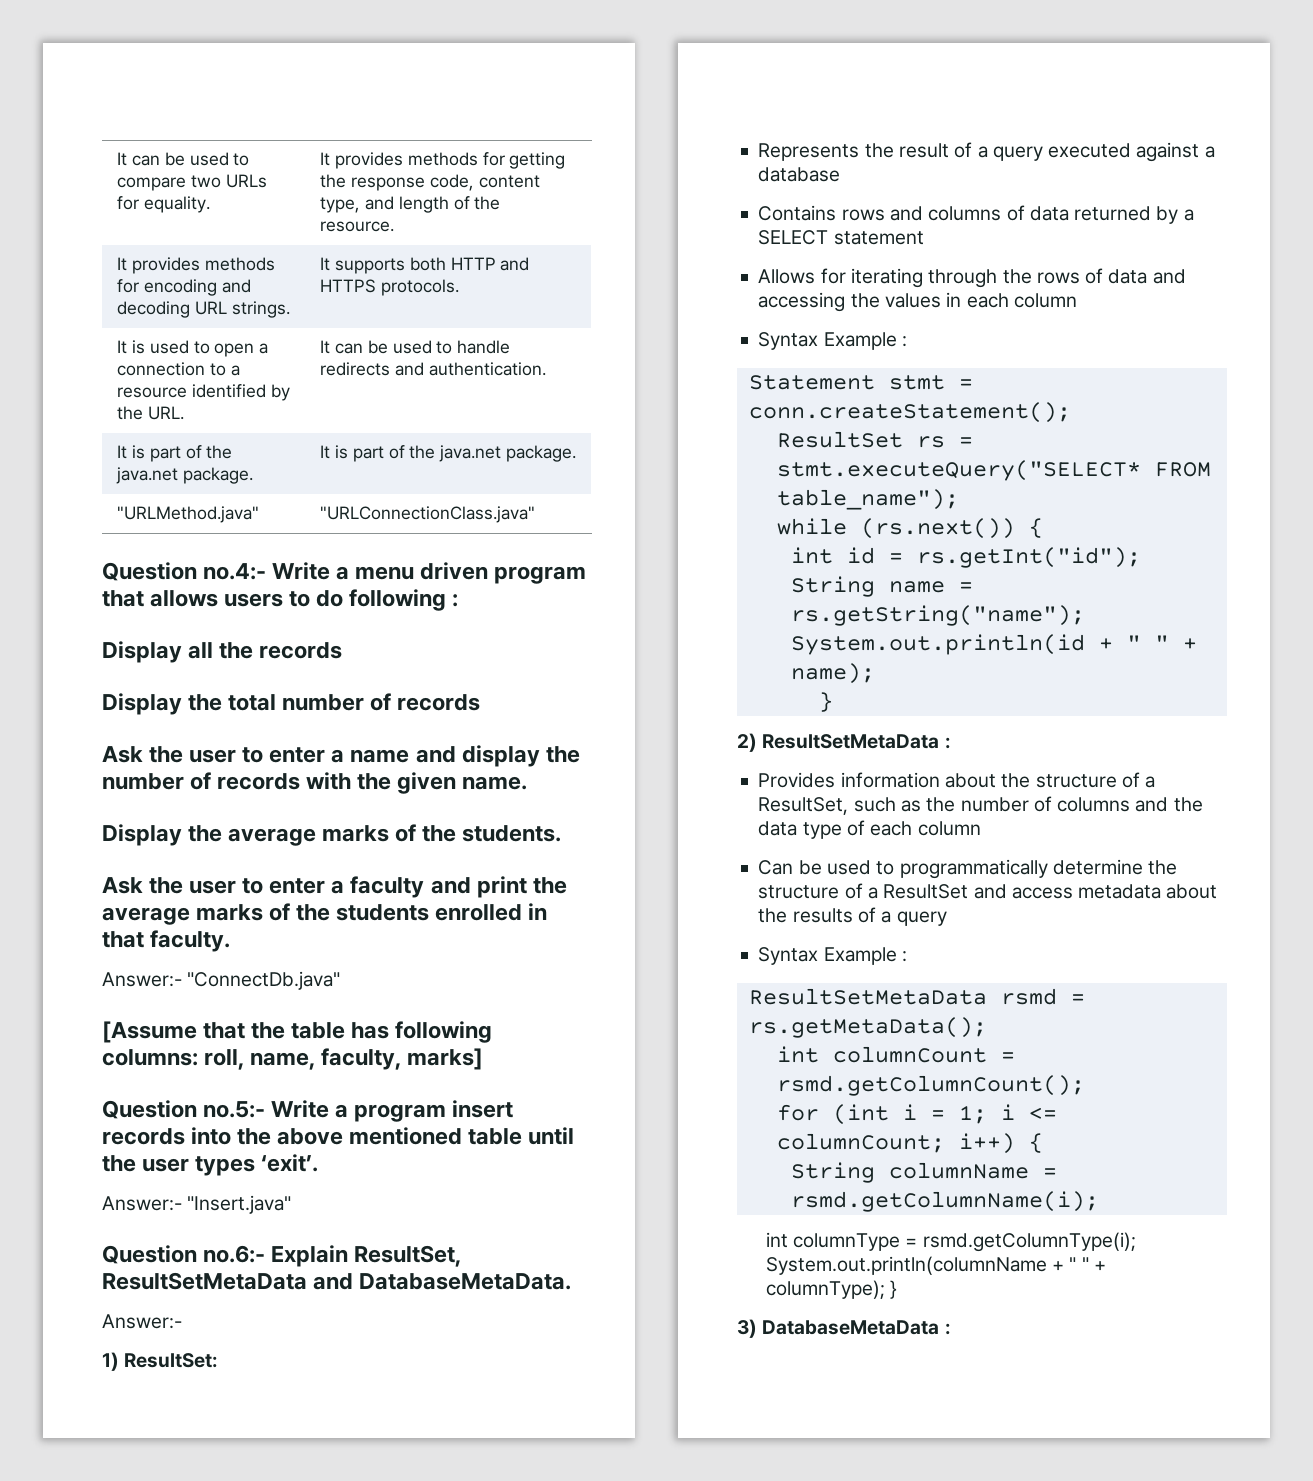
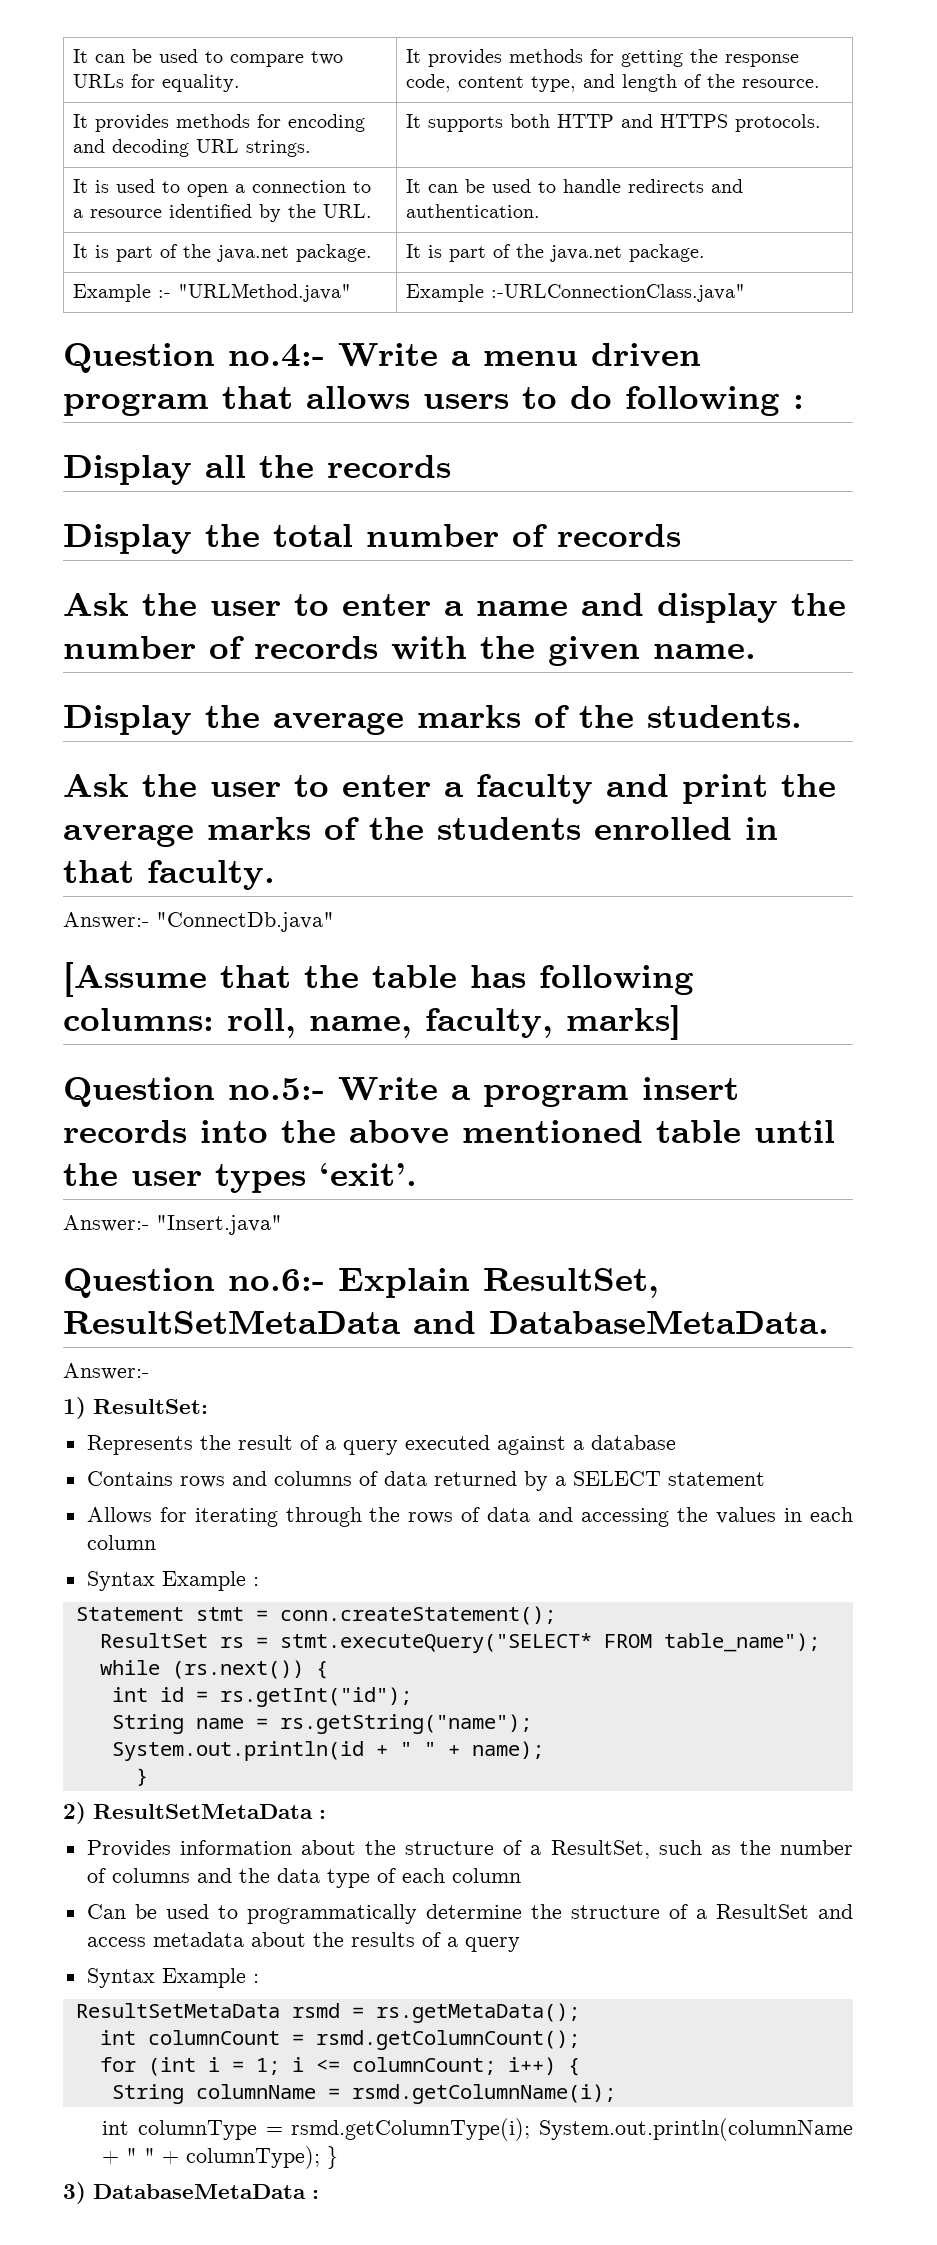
(576, 453) none -> [73,284,172,302] Example :-
[320,506,536,523] "URLConnectionClass.java" -> [406,284,746,302] Example :-URLConnectionClass.java"

